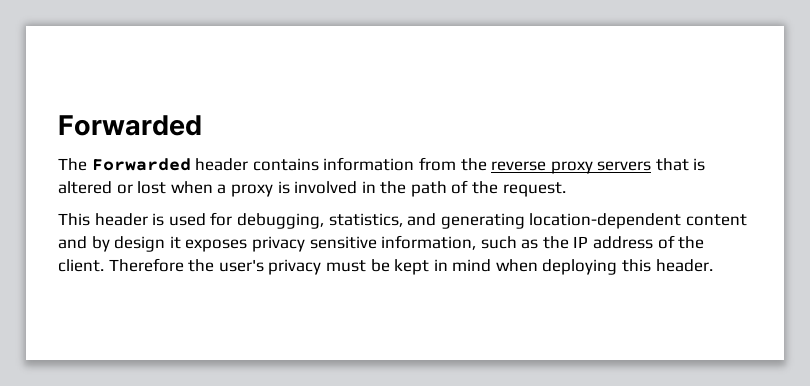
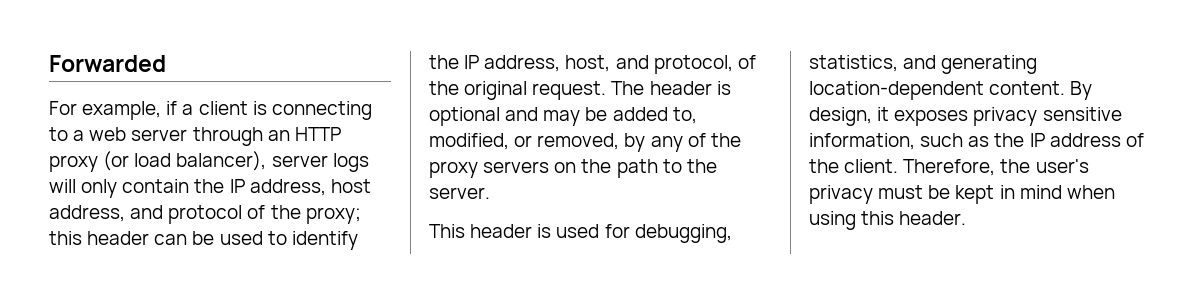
[58,157,706,174] [58,180,566,197] The Forwarded header contains information from the reverse proxy servers that is altered or lost when a proxy is involved in the path of the request. -> [49,101,372,120] [49,127,341,146] [49,151,369,172] [49,179,371,198] [49,205,361,224] [49,231,358,250] [429,55,756,74] [429,81,731,100] [429,107,697,126] [429,133,741,152] [429,159,717,178] [429,187,490,199] For example, if a client is connecting to a web server through an HTTP proxy (or load balancer), server logs will only contain the IP address, host address, and protocol of the proxy; this header can be used to identify the IP address, host, and protocol, of the original request. The header is optional and may be added to, modified, or removed, by any of the proxy servers on the path to the server.
[685,214,747,226] [58,236,166,252] content and by design -> [989,81,1093,100] [809,107,872,126] content. By design,
[108,258,184,272] Therefore -> [903,159,996,176] Therefore,
[542,259,618,275] deploying -> [809,211,856,230] using

